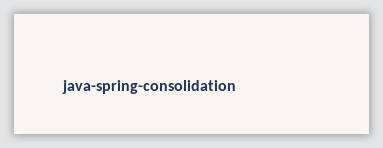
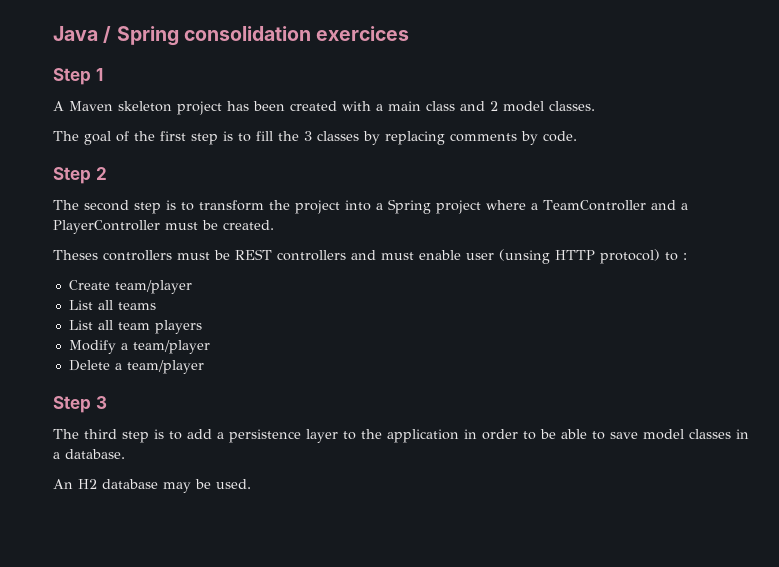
[62,80,236,94] java-spring-consolidation -> [53,26,410,46] [53,68,103,85] [53,101,595,115] [53,131,577,145] [53,167,107,184] [53,199,688,214] [53,220,274,234] [53,249,687,264] [68,280,192,294] [68,300,156,310] [68,320,202,334] [68,340,210,354] [68,360,204,374] [53,396,107,413] [53,429,749,443] [53,449,125,459] [53,479,251,493] Java / Spring consolidation exercices // Step 1 // A Maven skeleton project has been created with a main class and 2 model classes. // The goal of the first step is to fill the 3 classes by replacing comments by code. // Step 2 // The second step is to transform the project into a Spring project where a TeamController and a PlayerController must be created. // Theses controllers must be REST controllers and must enable user (unsing HTTP protocol) to : // Create team/player // List all teams // List all team players // Modify a team/player // Delete a team/player // Step 3 // The third step is to add a persistence layer to the application in order to be able to save model classes in a database. // An H2 database may be used.

